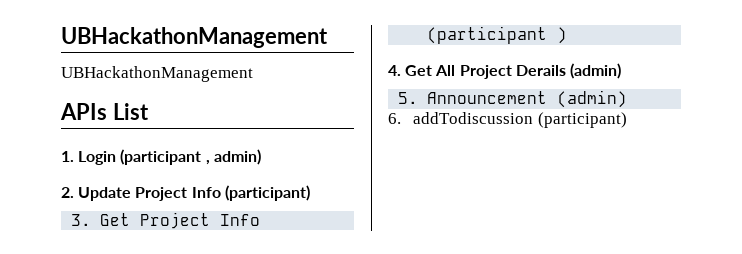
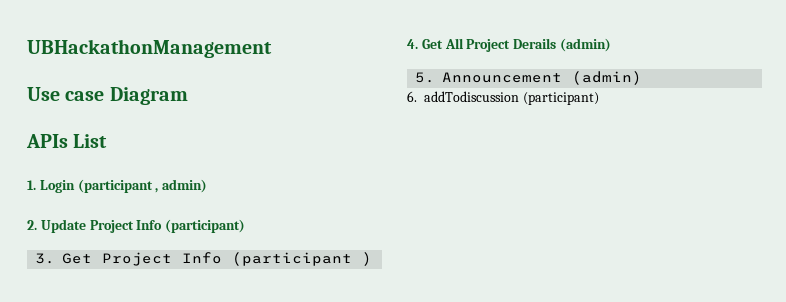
[61,27,328,48] [61,66,253,82] UBHackathonManagement // UBHackathonManagement -> [27,39,272,58] [27,87,188,105] UBHackathonManagement // Use case Diagram

